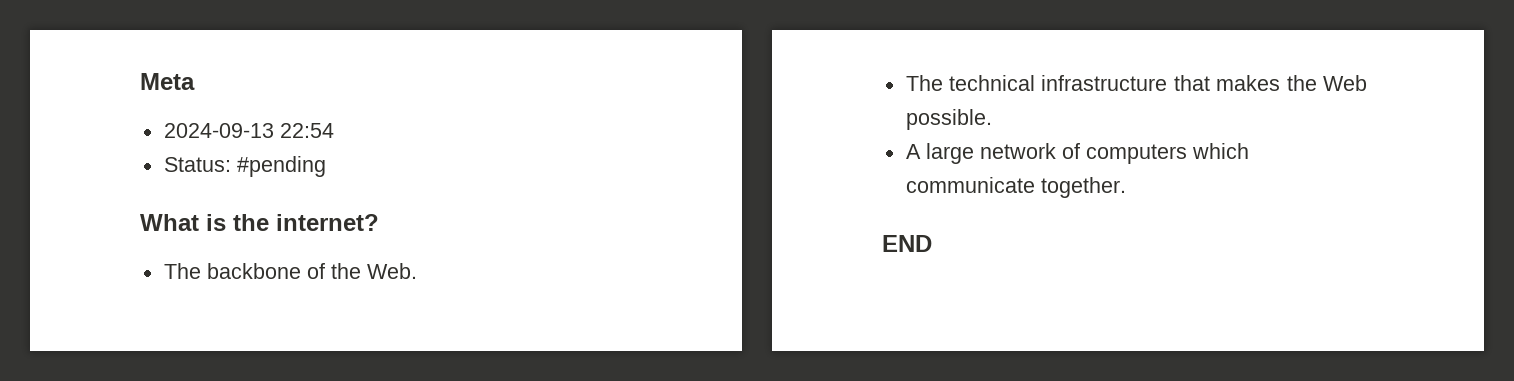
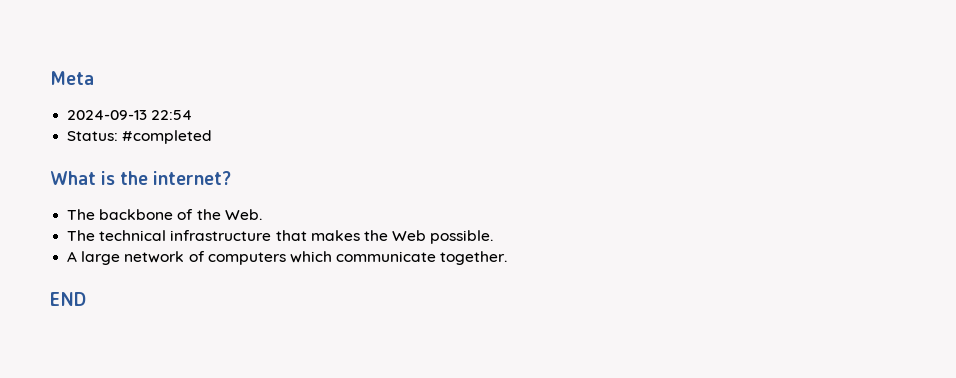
[236,156,326,177] #pending -> [122,130,213,144] #completed

